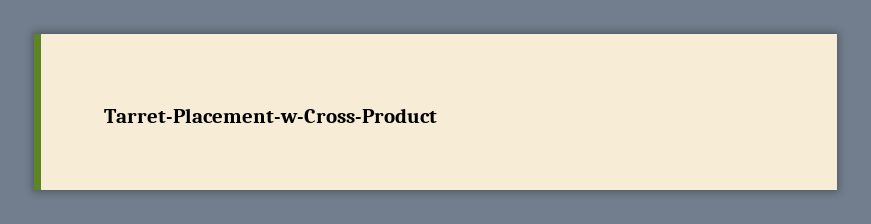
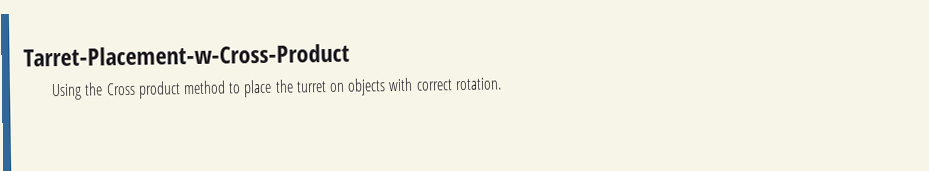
(437, 115) none -> [51,77,502,101] // Using the Cross product method to place the turret on objects with correct rotation.

